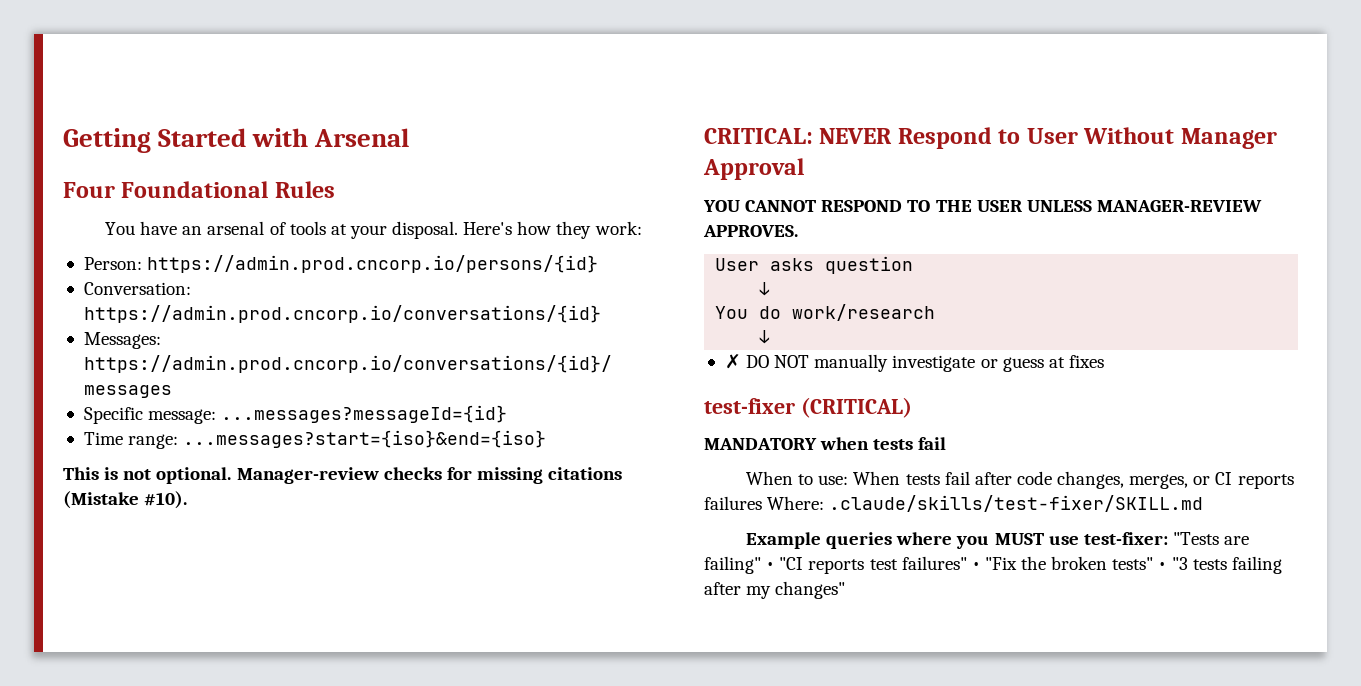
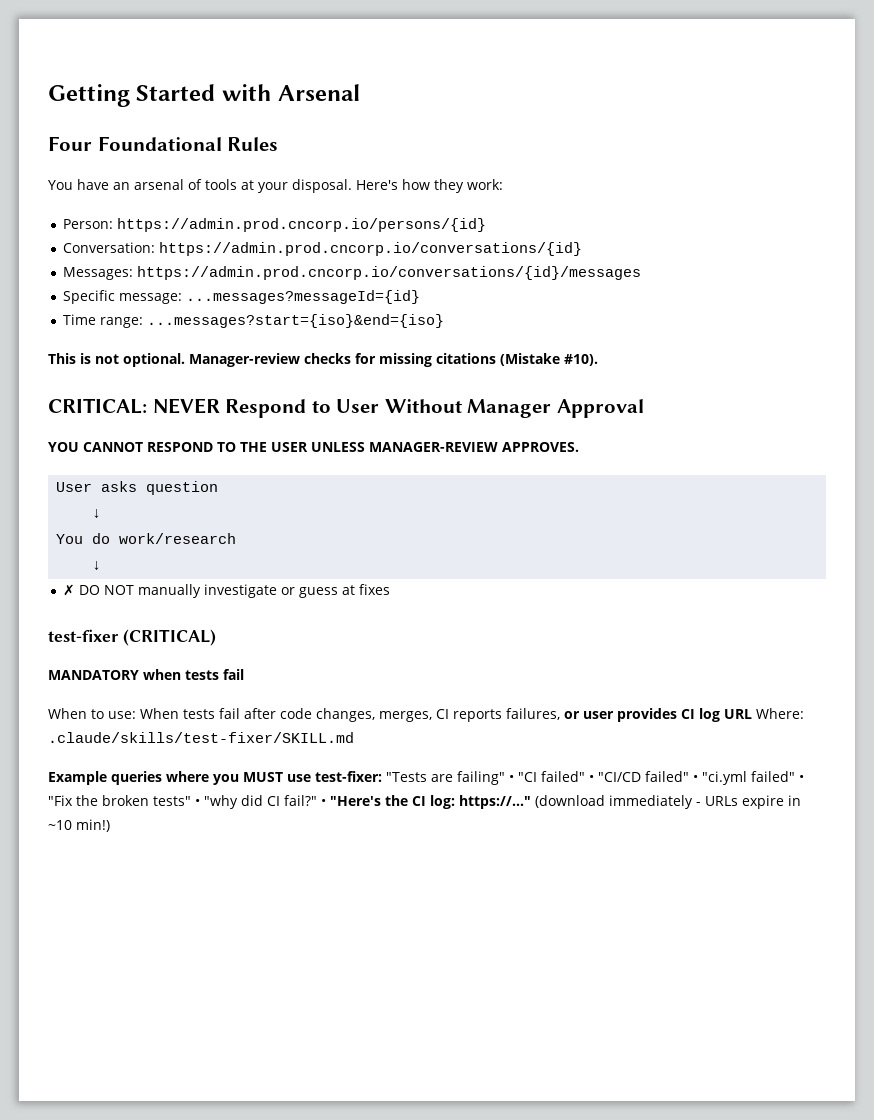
[1193,476,1211,485] or -> (432, 716) none
[704,496,762,510] failures -> [506,708,752,722] failures, or user provides CI log URL
[808,556,967,574] reports test failures" -> [540,771,795,785] failed" • "CI/CD failed" • "ci.yml failed"
[1171,556,1282,574] [704,581,846,599] "3 tests failing after my changes" -> [204,795,801,809] [48,819,110,832] "why did CI fail?" • "Here's the CI log: https://..." (download immediately - URLs expire in ~10 min!)

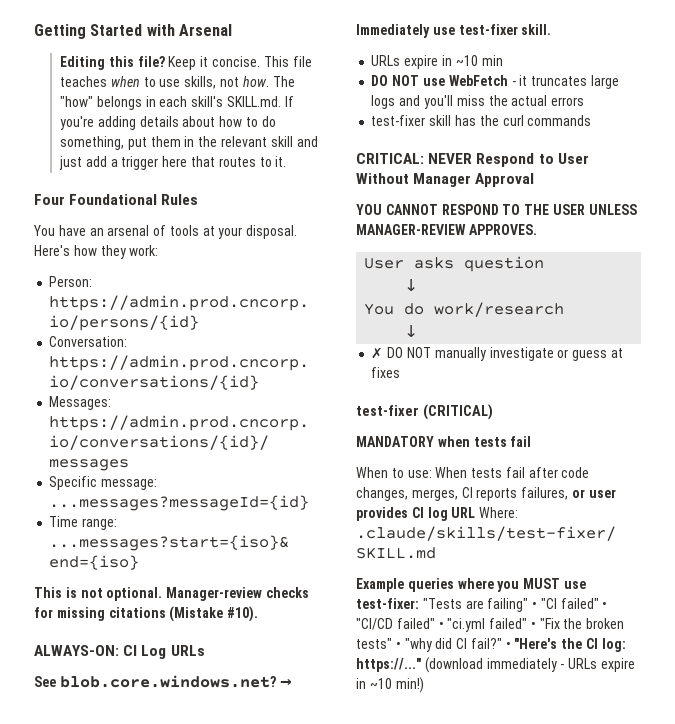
(361, 92) none -> [60,56,312,70] [60,76,295,89] [60,96,294,110] [60,116,276,130] [60,136,318,150] [59,156,287,170] // Editing this file? Keep it concise. This file teaches when to use skills, not how. The "how" belongs in each skill's SKILL.md. If you're adding details about how to do something, put them in the relevant skill and just add a trigger here that routes to it.
(598, 360) none -> [34,645,205,659] [34,675,292,688] [356,24,552,38] [371,55,503,69] [371,75,619,89] [371,95,585,109] [371,115,592,126] // ALWAYS-ON: CI Log URLs // See blob.core.windows.net? → Immediately use test-fixer skill. // URLs expire in ~10 min // DO NOT use WebFetch - it truncates large logs and you'll miss the actual errors // test-fixer skill has the curl commands

